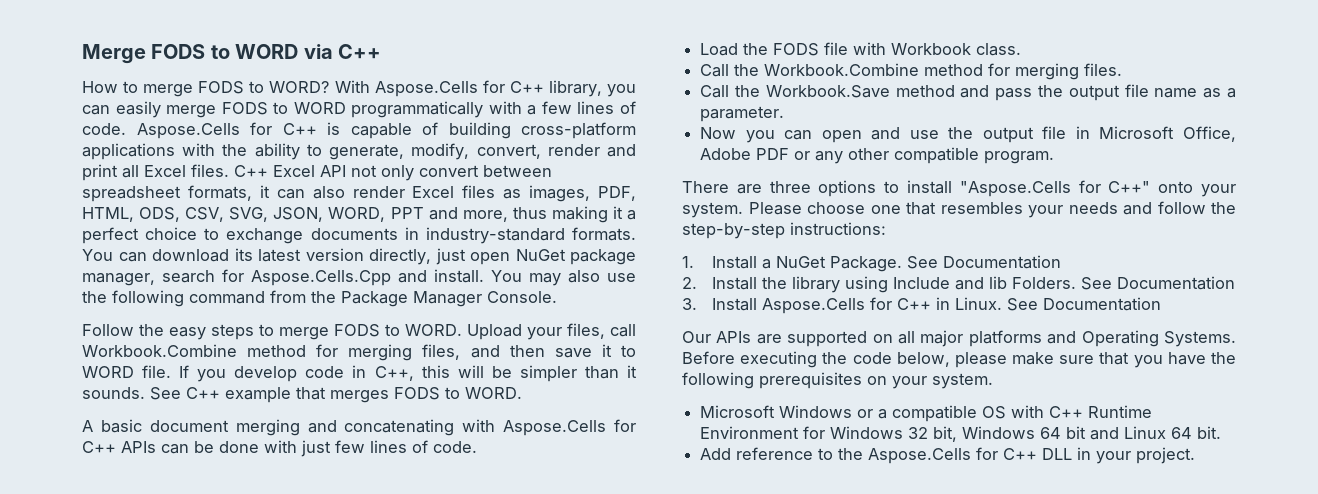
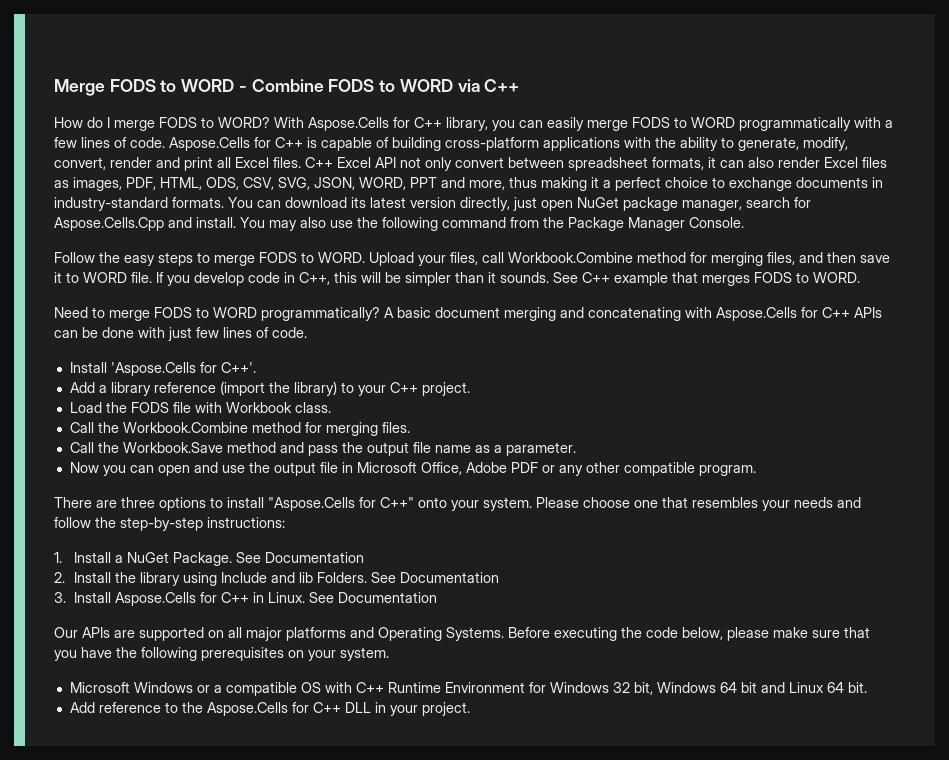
(299, 51) none -> [238,79,453,92] - Combine FODS to WORD
[123,81,139,93] to -> [87,117,110,128] do I
(522, 393) none -> [54,307,380,321] Need to merge FODS to WORD programmatically?
(477, 447) none -> [69,362,256,376] [69,381,470,396] // Install 'Aspose.Cells for C++'. // Add a library reference (import the library) to your C++ project.

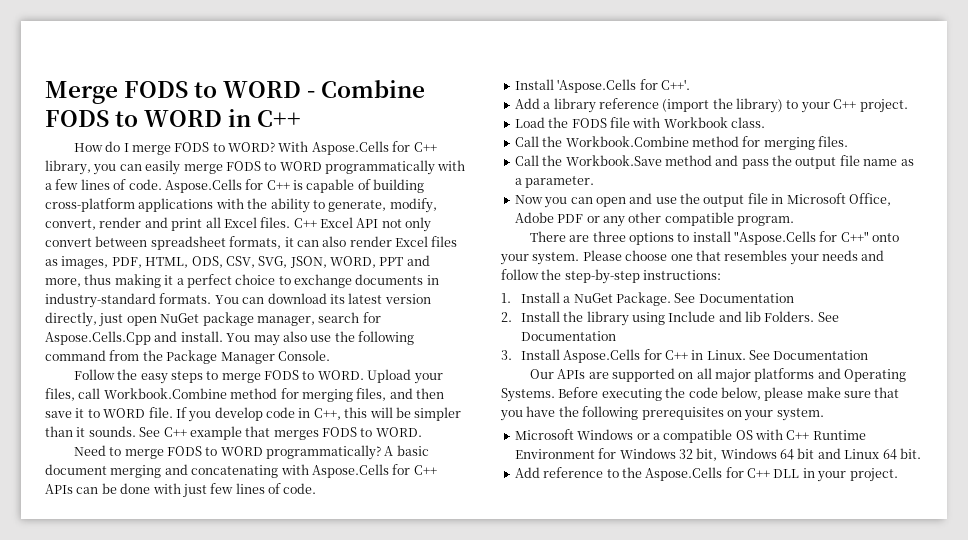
[457,79,480,92] via -> [228,109,252,127] in

